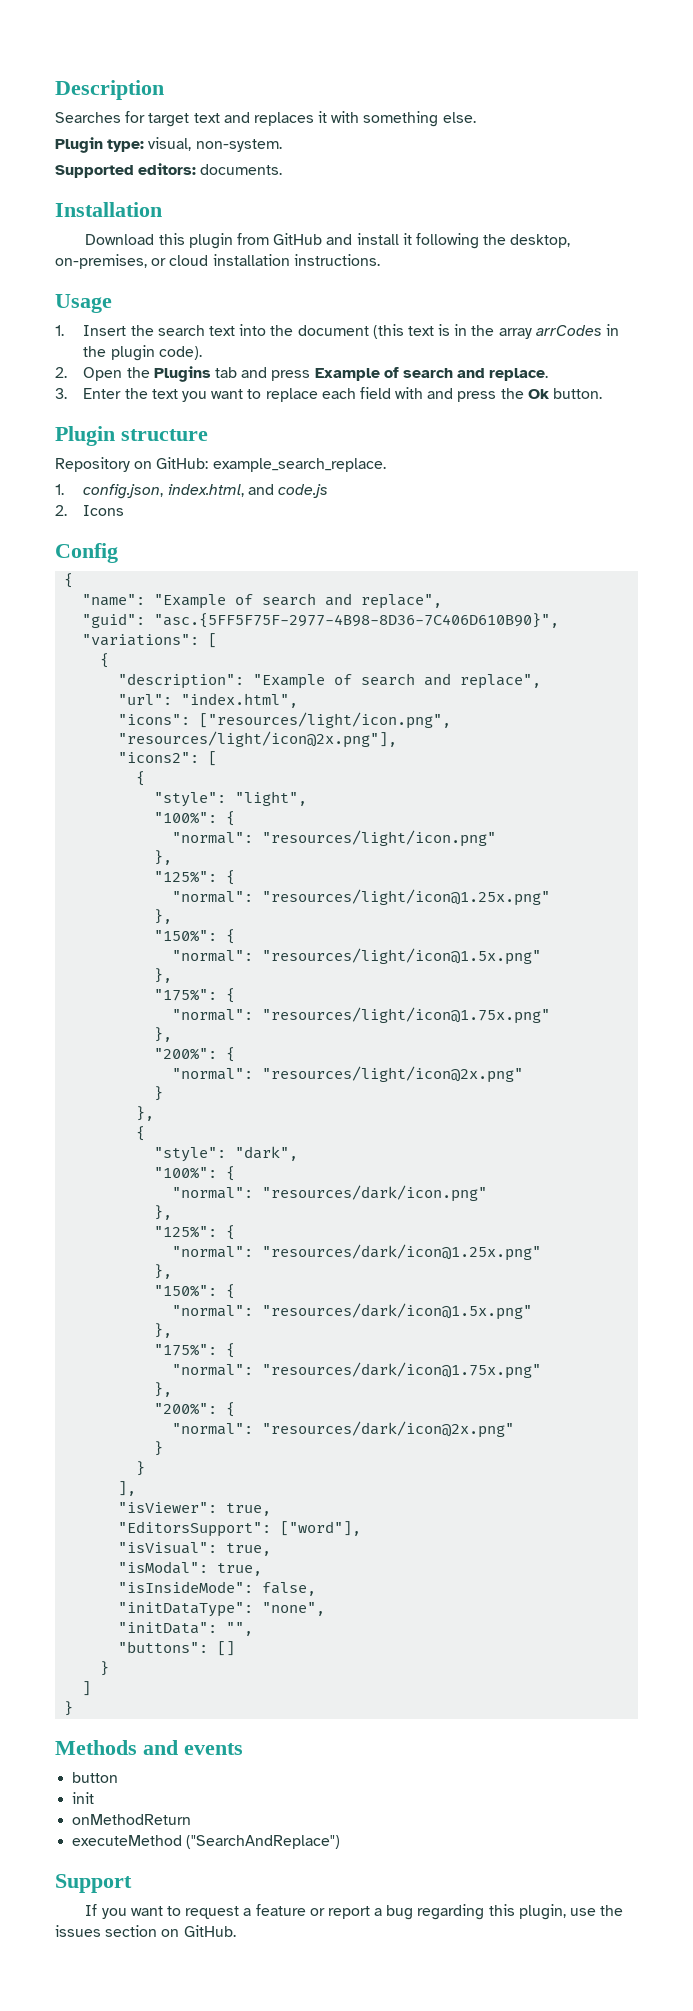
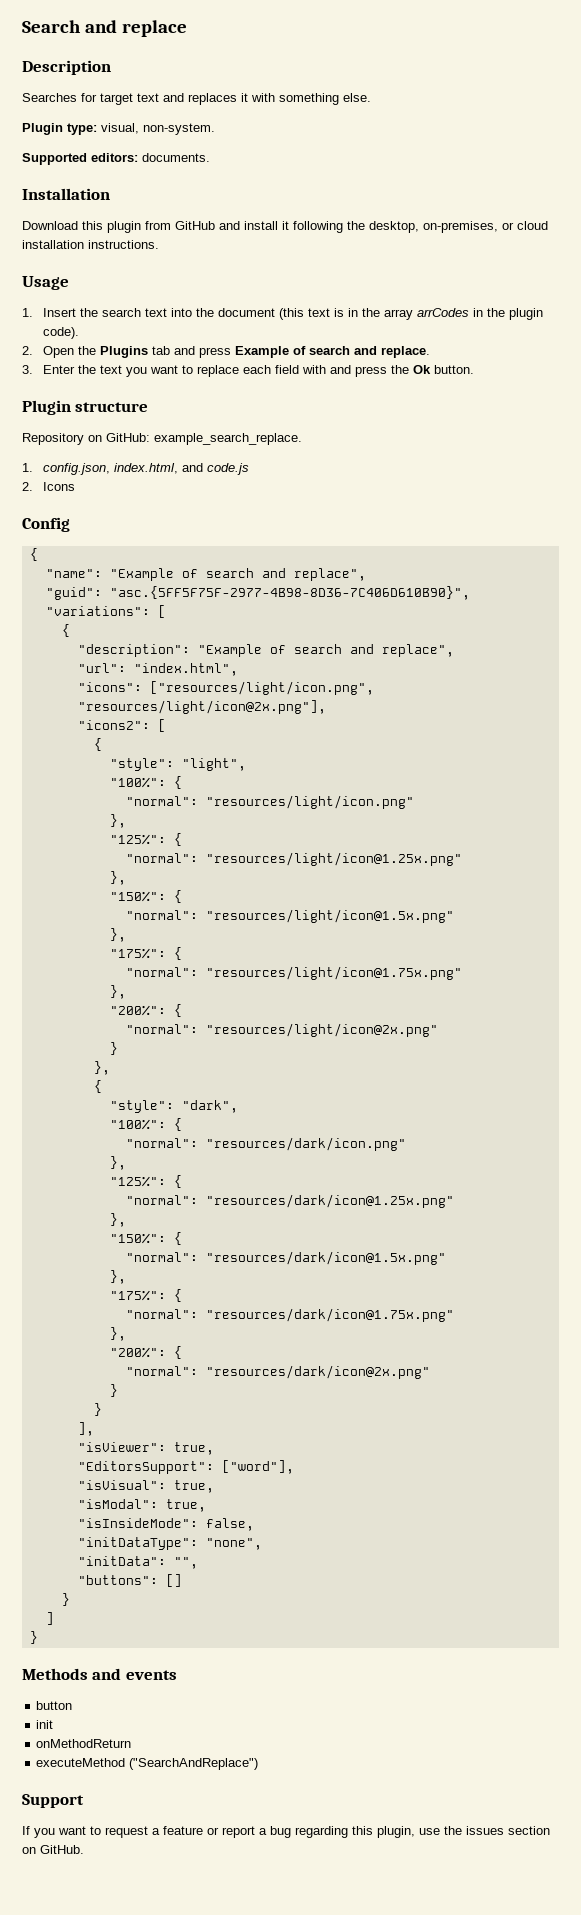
(55, 90) none -> [22,20,187,37] Search and replace //

